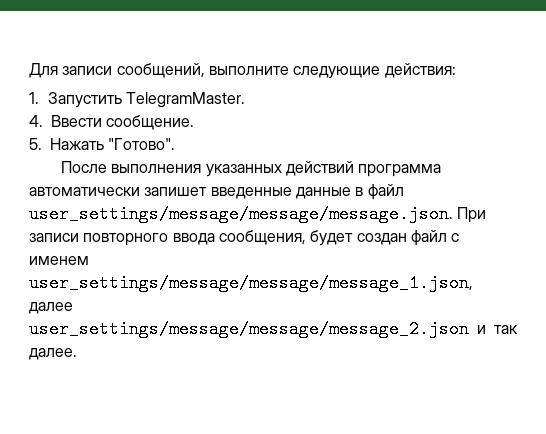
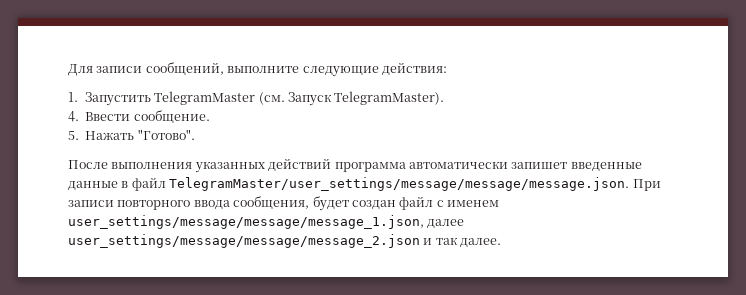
[125,92,245,108] TelegramMaster. -> [154,91,445,106] TelegramMaster (см. Запуск TelegramMaster).
[29,205,453,223] user_settings/message/message/message.json. -> [169,177,630,191] TelegramMaster/user_settings/message/message/message.json.

